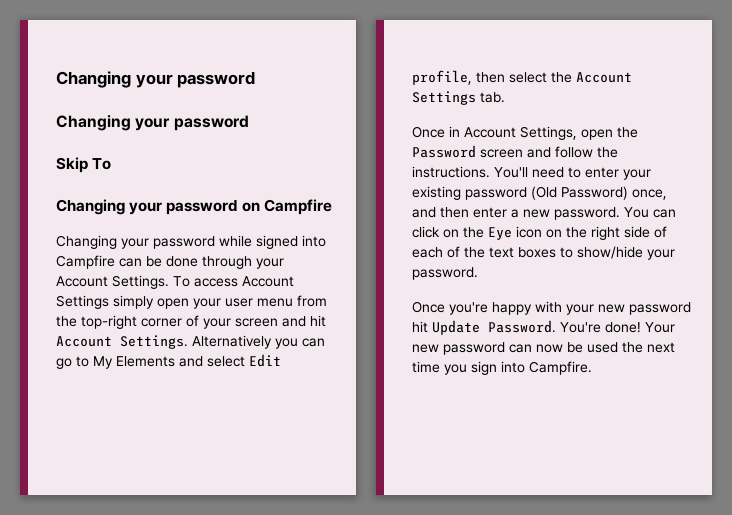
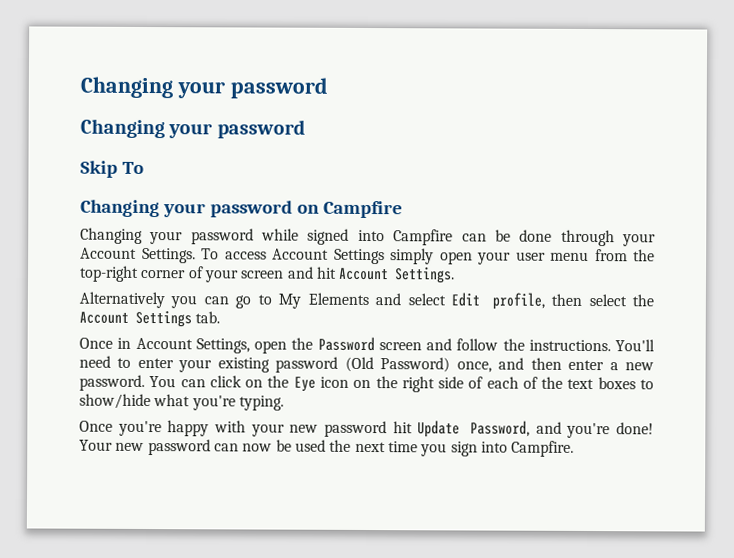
(188, 342) none -> (456, 275) //
[647,249,675,260] [412,267,478,280] your password. -> [153,394,284,411] what you're typing.
[488,320,601,333] Password. You're -> [470,420,611,439] Password, and you're

